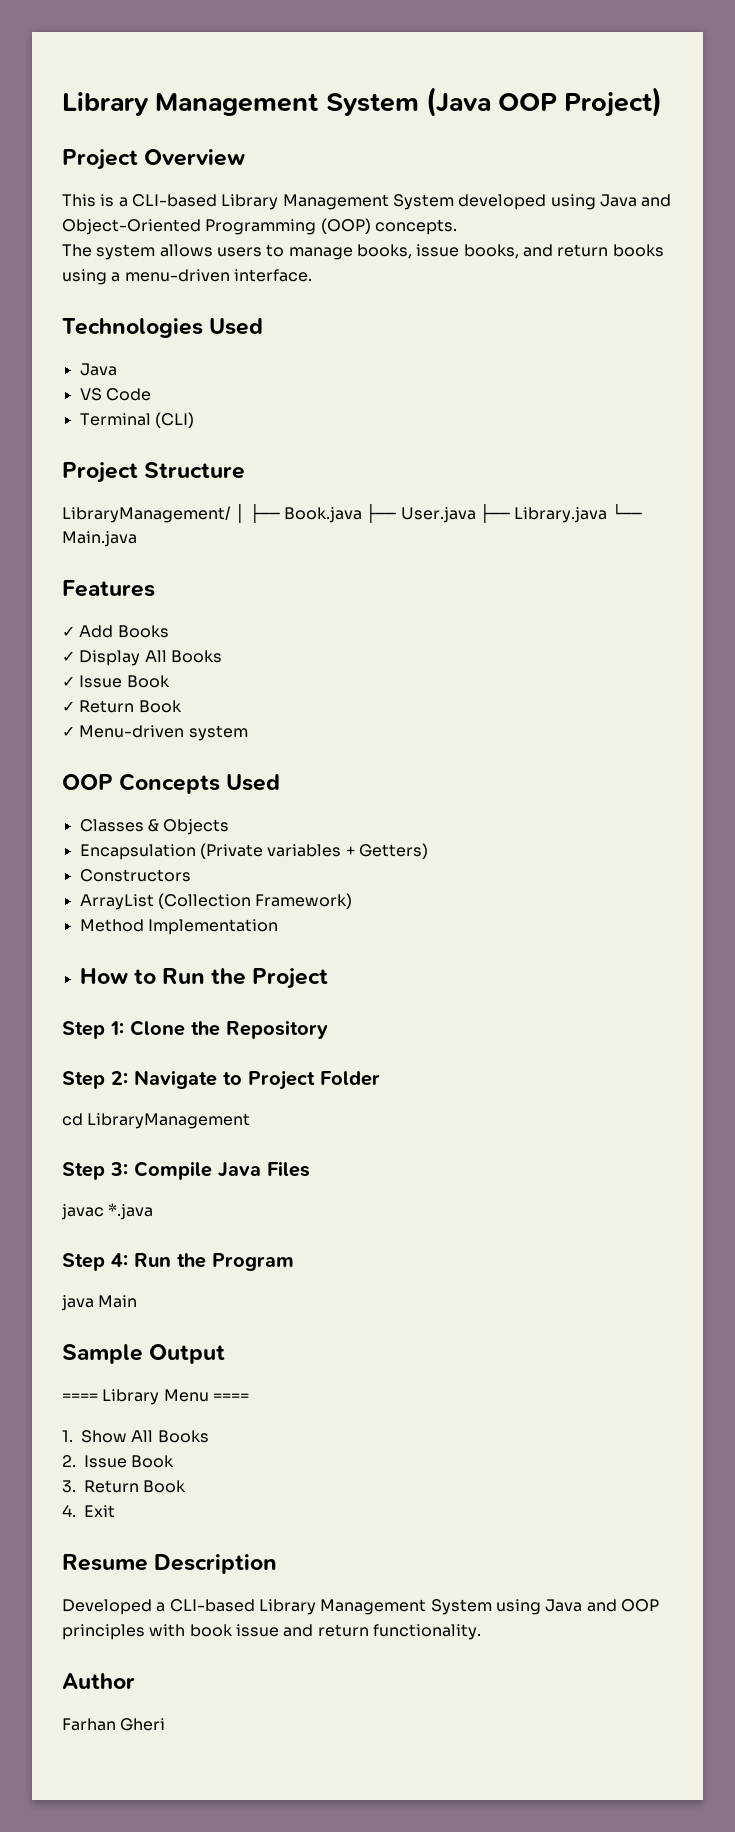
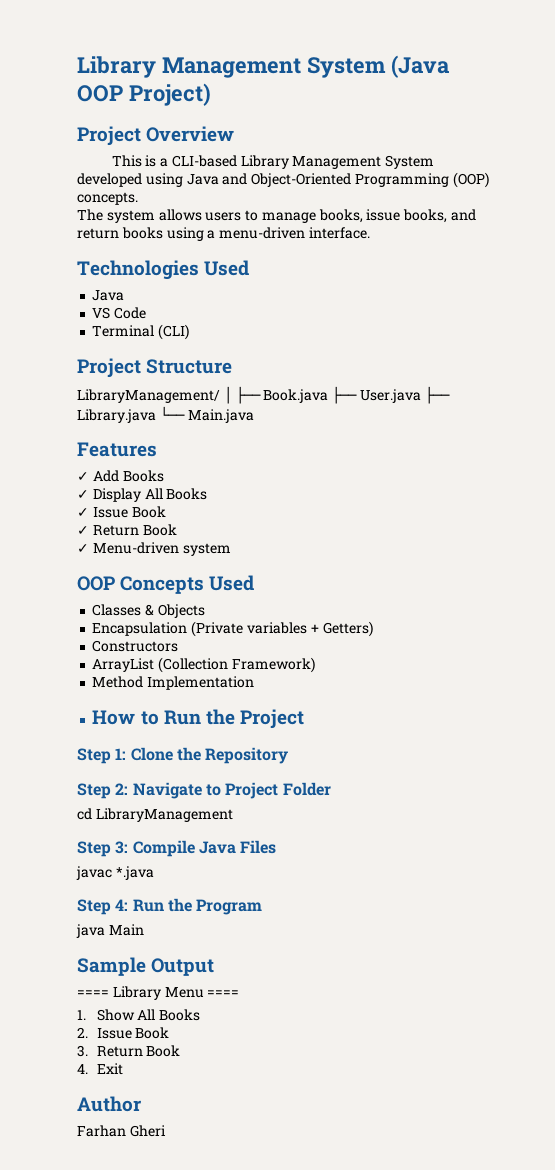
[62,1554,278,1574] [62,1599,659,1615] [62,1624,481,1640] // Resume Description // Developed a CLI-based Library Management System using Java and OOP principles with book issue and return functionality. -> (123, 1069) none

